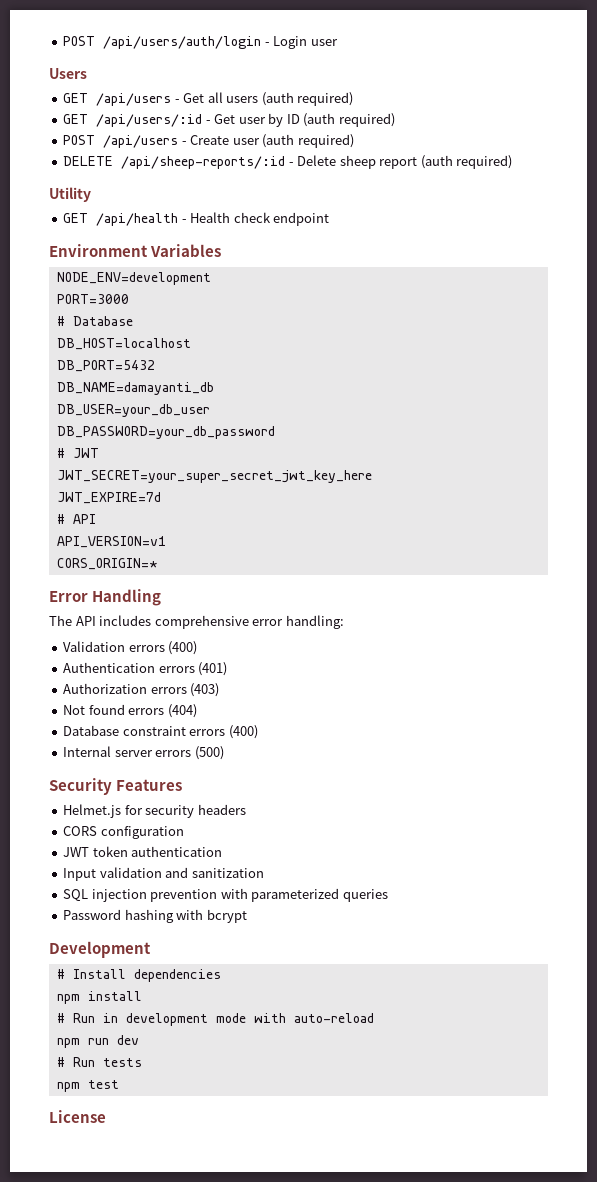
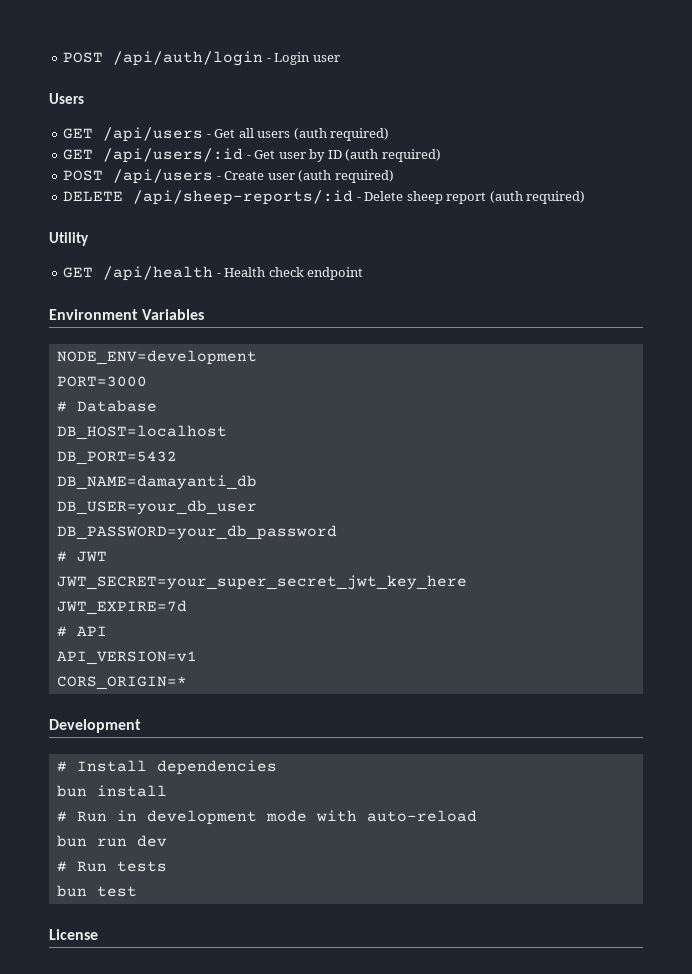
[63,36,262,49] POST /api/users/auth/login -> [63,51,264,66] POST /api/auth/login
[49,589,162,606] [49,615,344,629] [63,641,198,655] [63,662,228,676] [63,683,220,697] [63,704,197,718] [63,725,258,739] [63,746,224,760] [49,778,183,795] [63,804,246,818] [63,826,184,839] [63,846,223,857] [63,867,264,881] [63,888,388,902] [63,909,247,923] // Error Handling // The API includes comprehensive error handling: // Validation errors (400) // Authentication errors (401) // Authorization errors (403) // Not found errors (404) // Database constraint errors (400) // Internal server errors (500) // Security Features // Helmet.js for security headers // CORS configuration // JWT token authentication // Input validation and sanitization // SQL injection prevention with parameterized queries // Password hashing with bcrypt -> (187, 683) none
[56,994,80,1004] npm -> [56,785,87,797] bun
[56,1038,80,1048] npm -> [56,835,87,847] bun
[56,1082,80,1092] npm -> [56,885,87,897] bun

